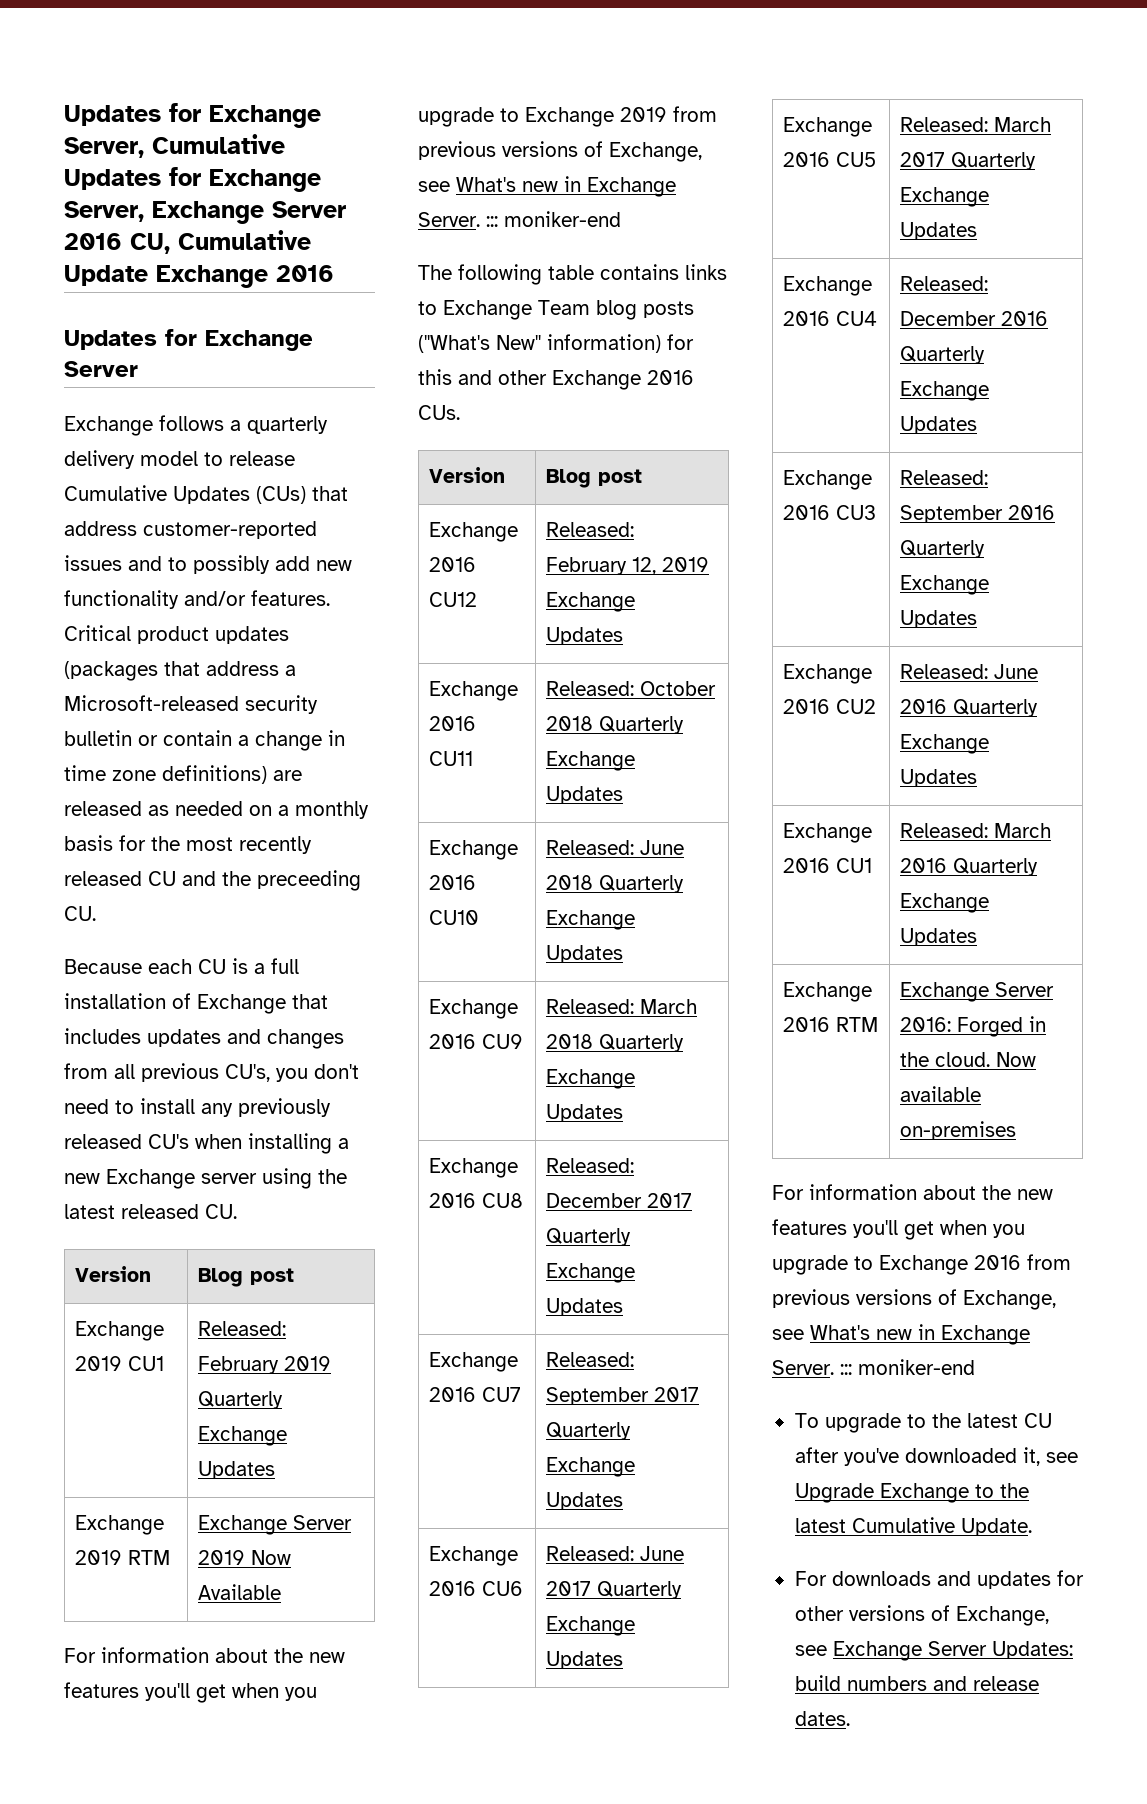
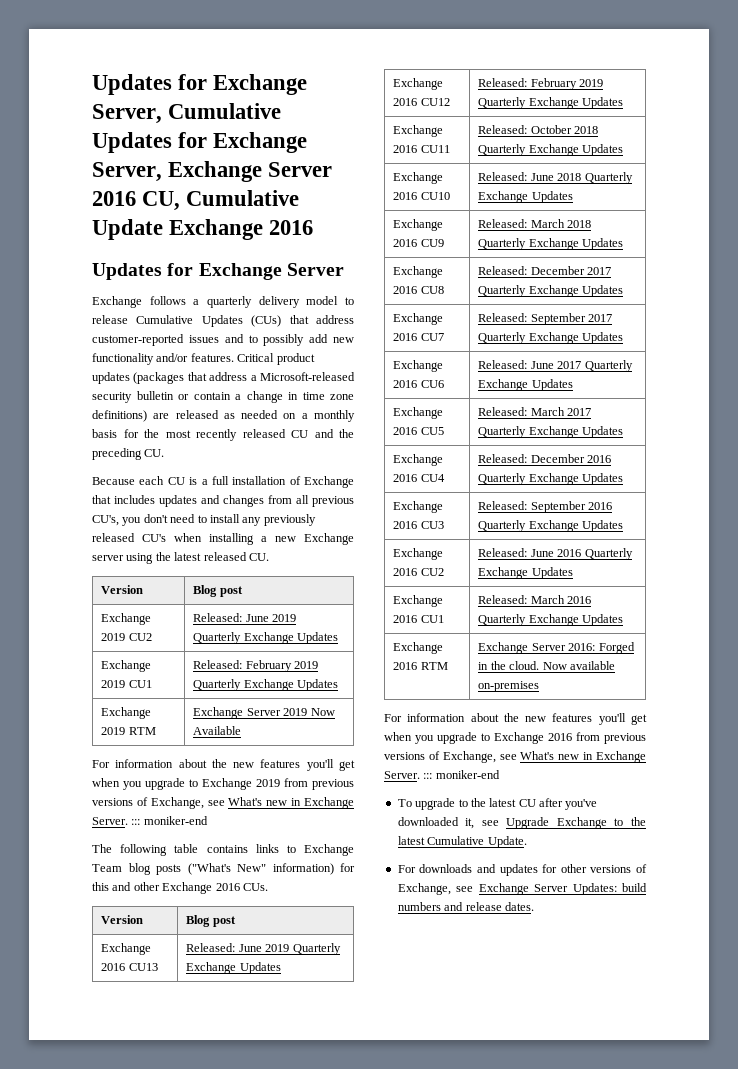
[257,870,361,891] preceeding -> [92,448,142,460] preceding
(295, 1276) none -> [101,613,152,625] [101,633,152,641] [193,613,297,622] [193,632,339,644] // Exchange 2019 CU2 | Released: June 2019 Quarterly Exchange Updates
(643, 477) none -> [101,943,152,955] [101,963,158,971] [186,943,341,955] [186,962,281,974] // Exchange 2016 CU13 | Released: June 2019 Quarterly Exchange Updates
[632,557,710,575] 12, 2019 -> [579,79,604,87] [478,97,527,109] 2019 Quarterly

